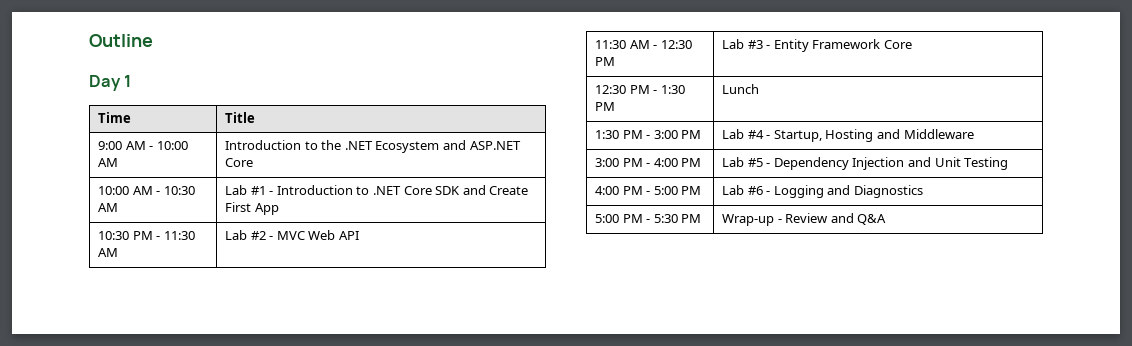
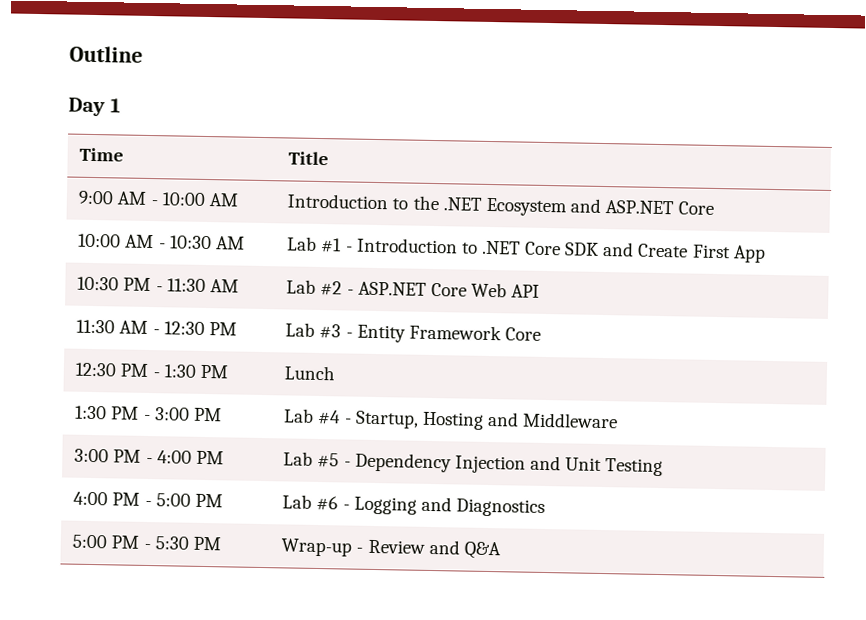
[276,231,305,240] MVC -> [357,281,467,297] ASP.NET Core

